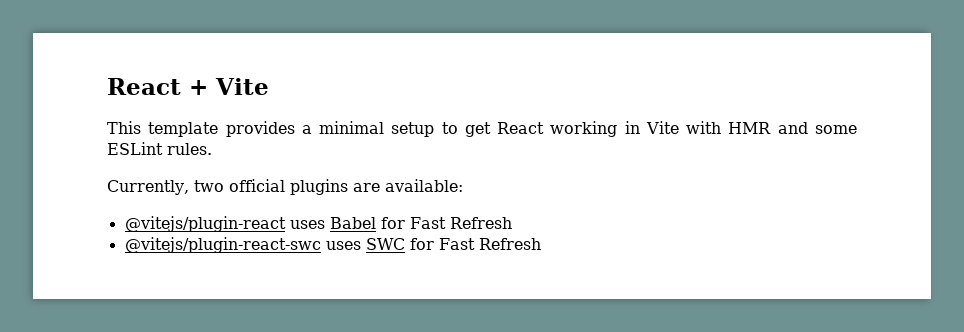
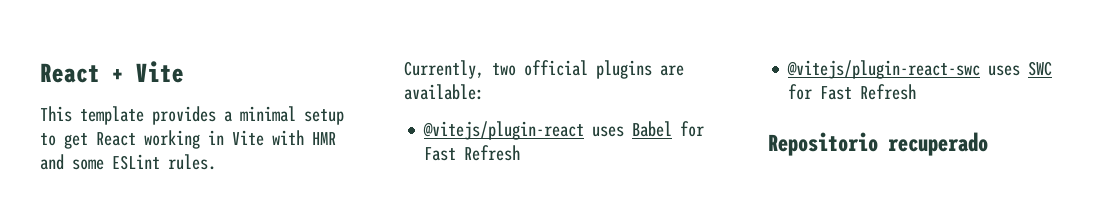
(541, 244) none -> [768,132,988,156] // Repositorio recuperado

